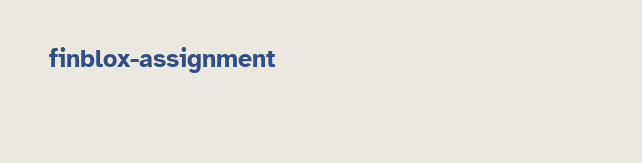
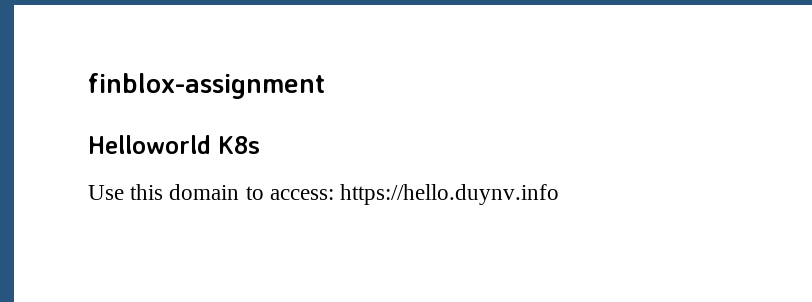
(275, 60) none -> [88,135,260,154] [88,184,560,205] // Helloworld K8s // Use this domain to access: https://hello.duynv.info

